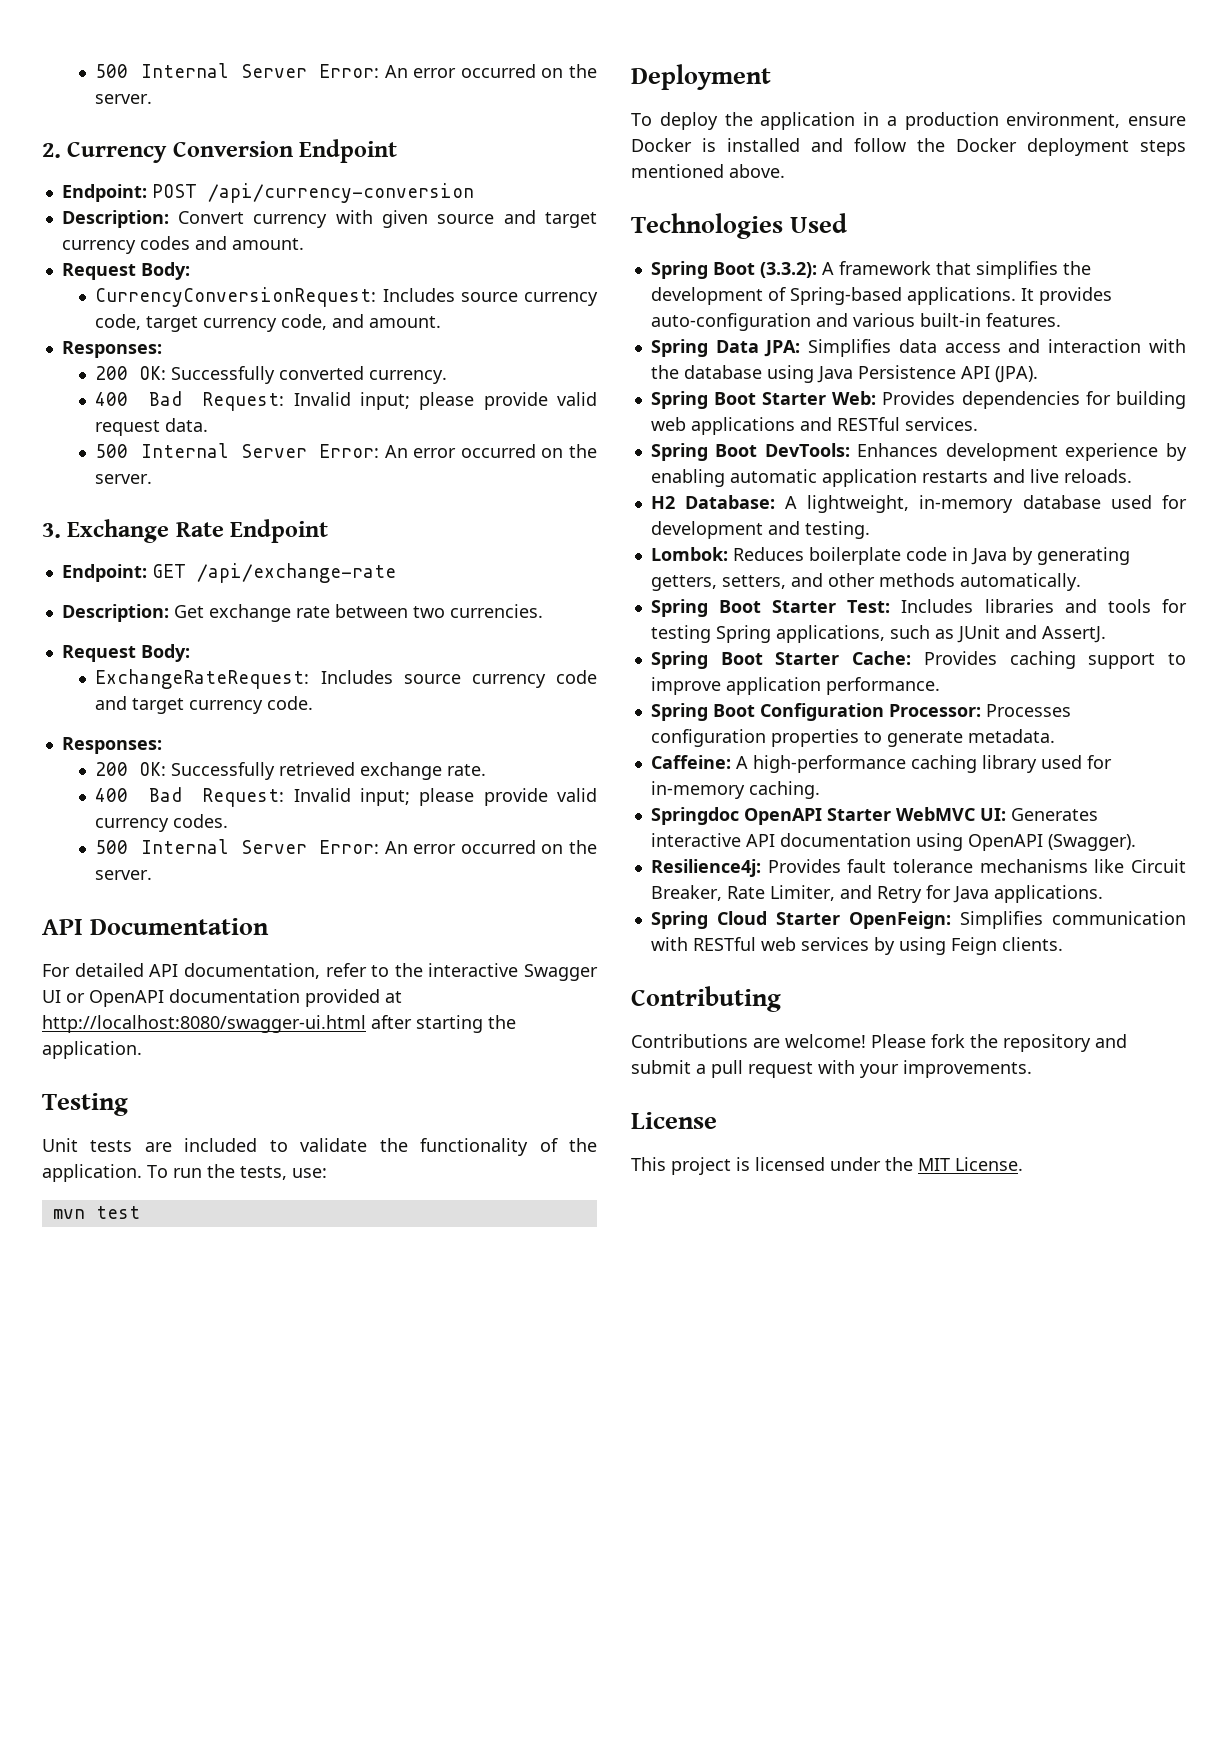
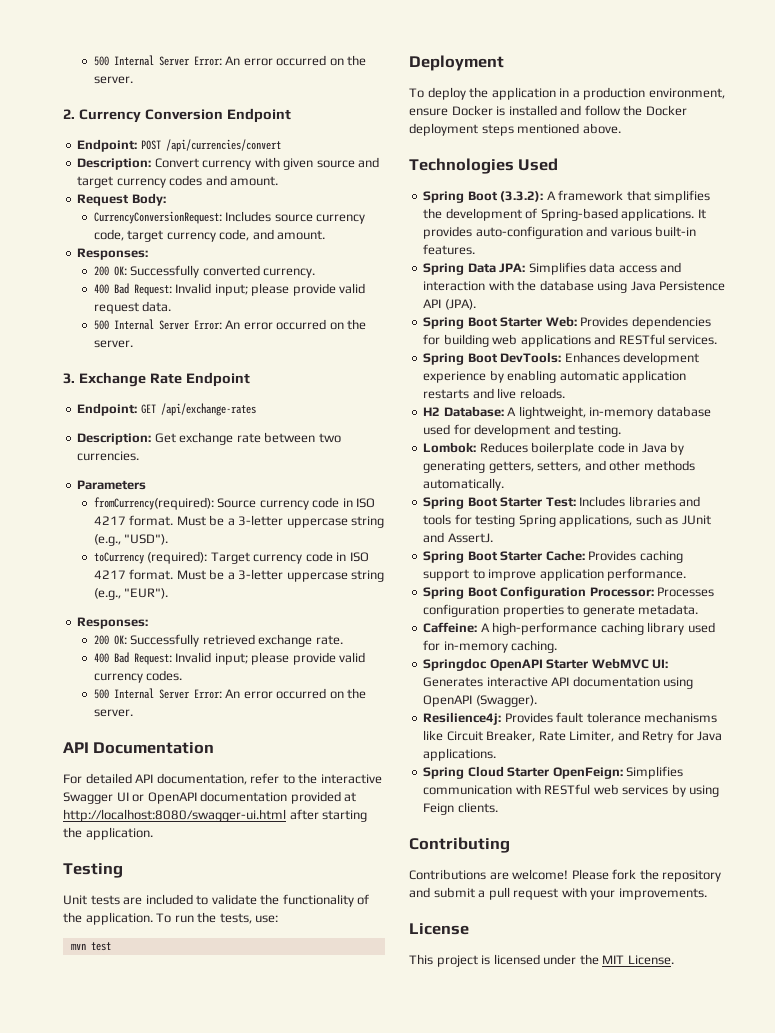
[207,183,474,203] /api/currency-conversion -> [165,139,281,152] /api/currencies/convert
[196,563,396,583] /api/exchange-rate -> [160,403,256,416] /api/exchange-rates
[61,644,190,662] [95,669,598,689] [95,696,314,714] Request Body: // ExchangeRateRequest: Includes source currency code and target currency code. -> [77,480,147,490] [93,497,376,510] [93,515,385,528] [93,534,169,546] [93,551,369,564] [93,569,385,582] [93,588,169,600] Parameters // fromCurrency(required): Source currency code in ISO 4217 format. Must be a 3-letter uppercase string (e.g., "USD"). // toCurrency (required): Target currency code in ISO 4217 format. Must be a 3-letter uppercase string (e.g., "EUR").

